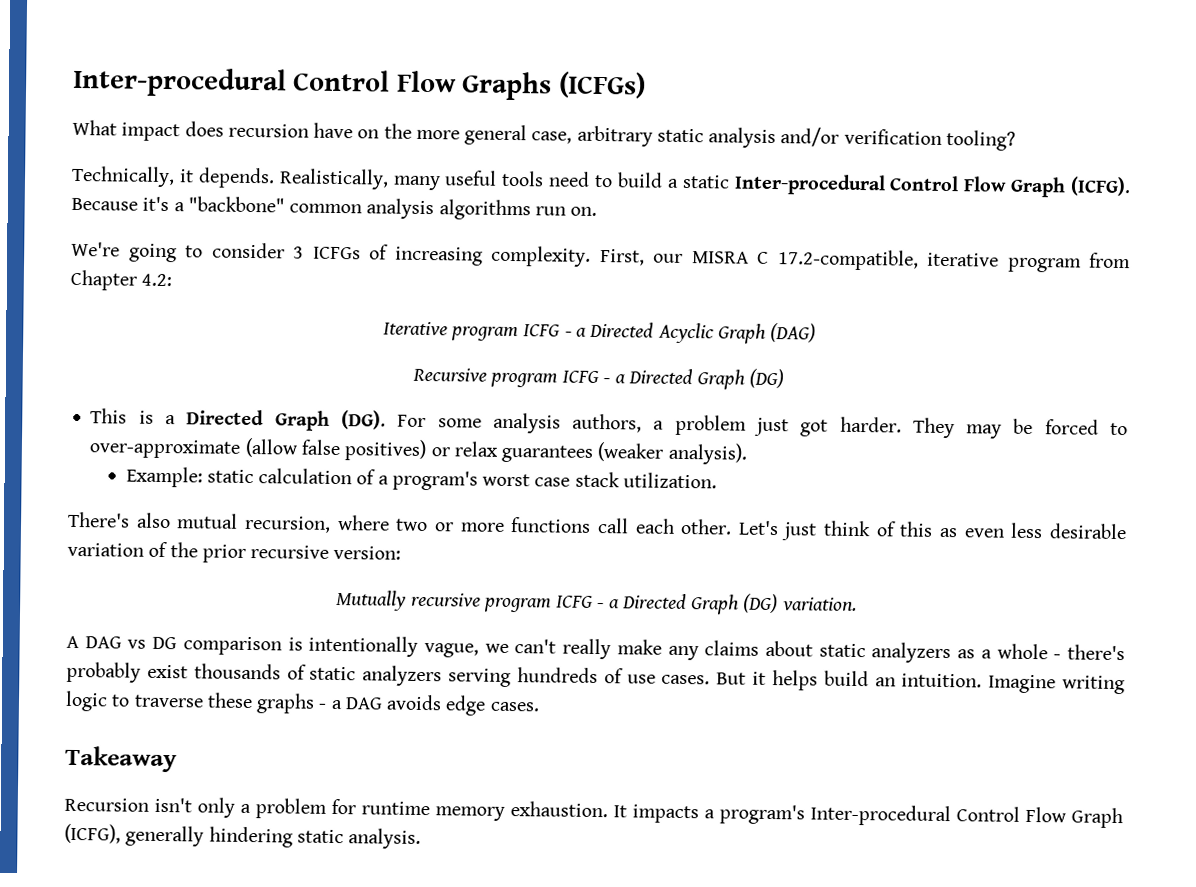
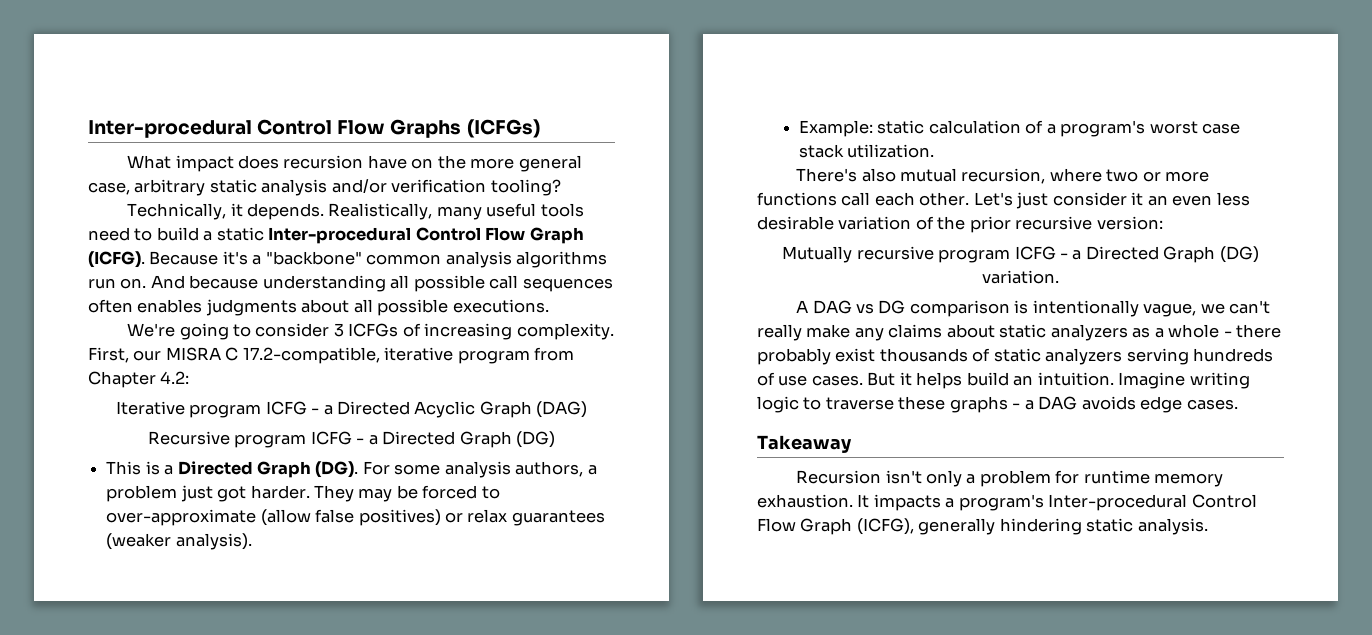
(598, 211) none -> [150,275,613,292] [88,299,549,316] And because understanding all possible call sequences often enables judgments about all possible executions.
[823,520,959,538] think of this as -> [1052,192,1168,206] consider it an
[1066,644,1125,661] there's -> [1236,324,1282,338] there

